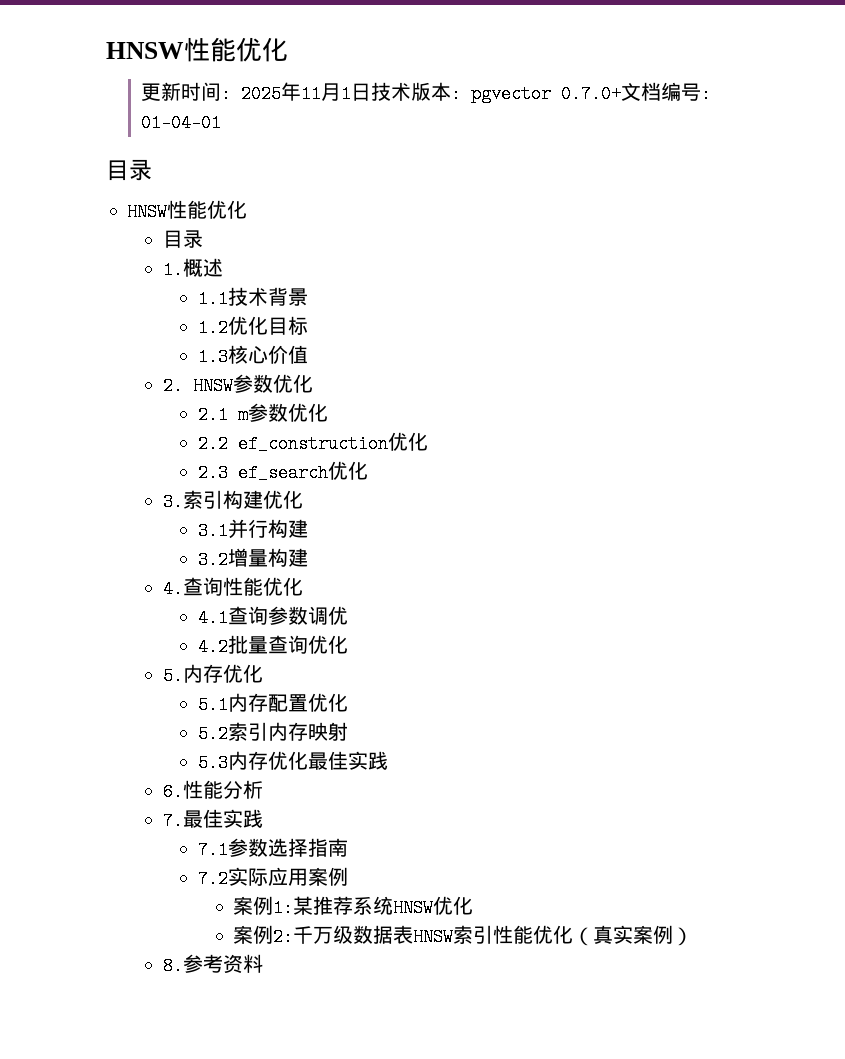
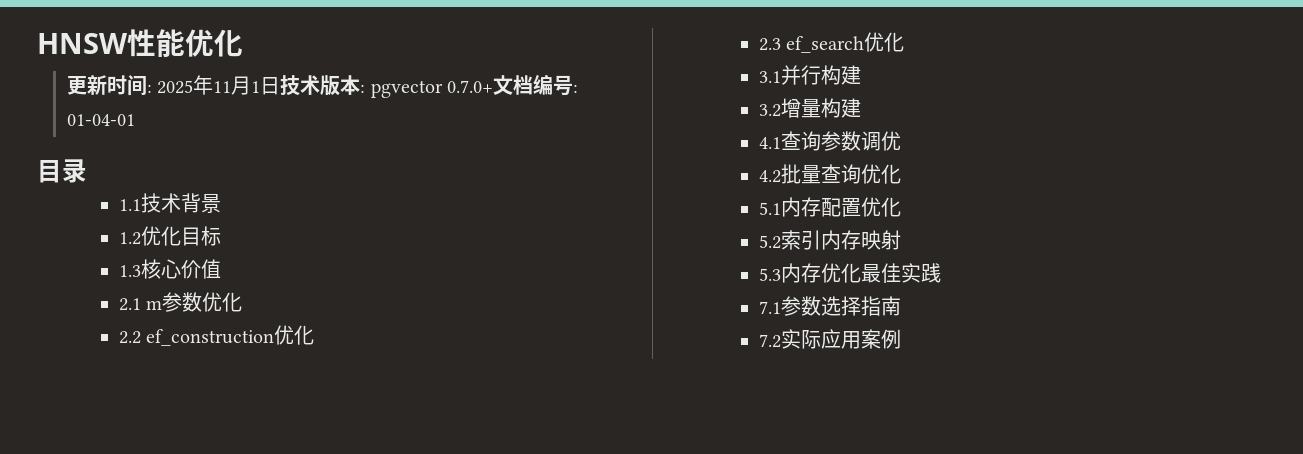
[127,200,248,221] [162,230,203,248] [162,258,223,279] // HNSW性能优化 // 目录 // 1.概述 -> (87, 171) none
[162,374,313,395] // 2. HNSW参数优化 -> (221, 269) none
[162,490,303,511] // 3.索引构建优化 -> (905, 42) none
[162,577,303,598] // 4.查询性能优化 -> (861, 108) none
[162,664,263,685] // 5.内存优化 -> (901, 174) none
[162,780,263,801] [162,809,263,830] // 6.性能分析 // 7.最佳实践 -> (941, 273) none
[233,896,474,917] [233,925,694,946] [162,954,263,975] // 案例1:某推荐系统HNSW优化 // 案例2:千万级数据表HNSW索引性能优化（真实案例） // 8.参考资料 -> (901, 339) none

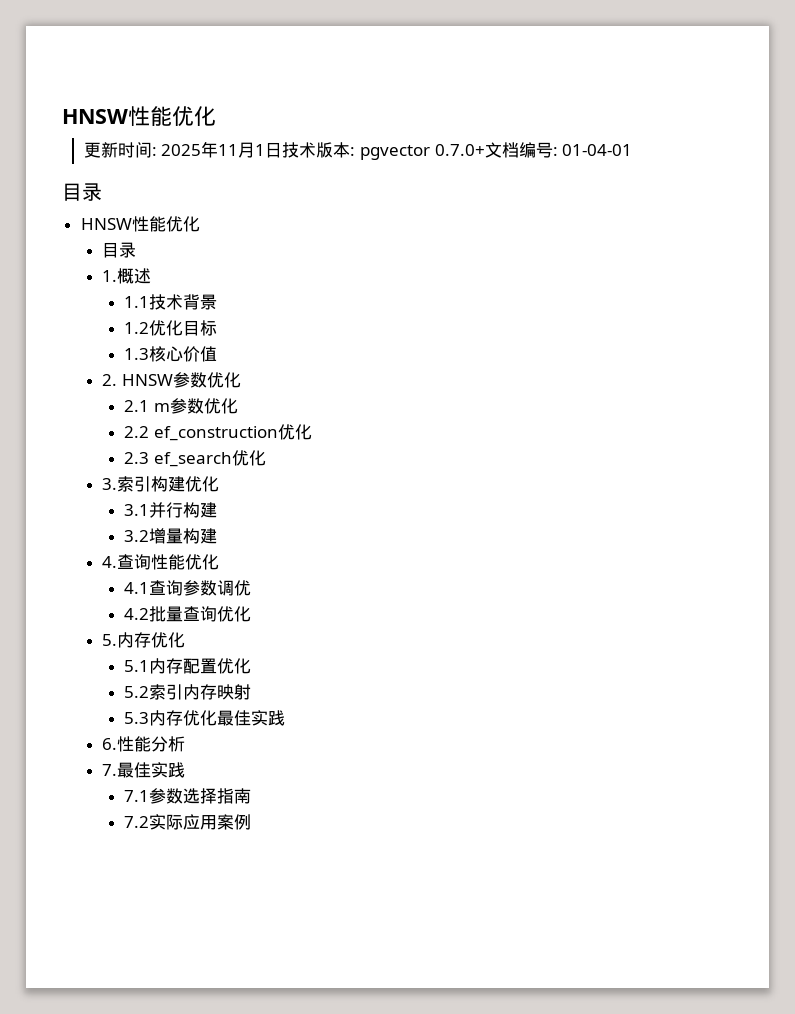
(87, 171) none -> [80,216,200,232] [102,242,137,258] [102,268,152,284] // HNSW性能优化 // 目录 // 1.概述
(221, 269) none -> [102,372,242,388] // 2. HNSW参数优化
(905, 42) none -> [102,476,220,492] // 3.索引构建优化
(861, 108) none -> [102,554,220,570] // 4.查询性能优化
(901, 174) none -> [102,632,186,648] // 5.内存优化
(941, 273) none -> [102,736,186,752] [102,762,186,778] // 6.性能分析 // 7.最佳实践

